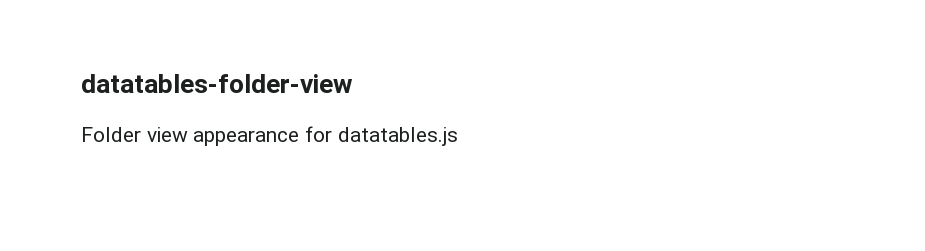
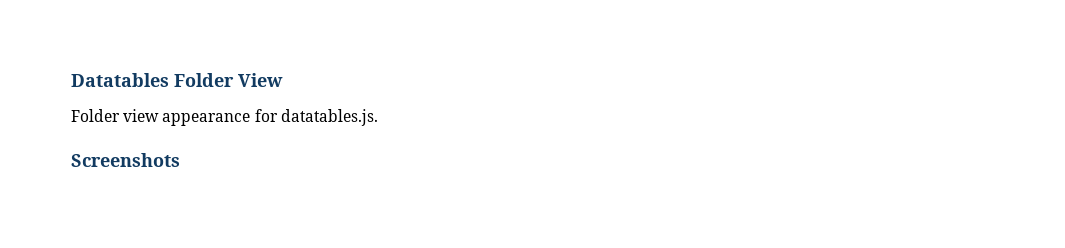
[81,74,353,93] datatables-folder-view -> [71,73,283,87] Datatables Folder View
[337,127,458,146] datatables.js -> [280,109,378,126] [71,153,180,167] datatables.js. // Screenshots

